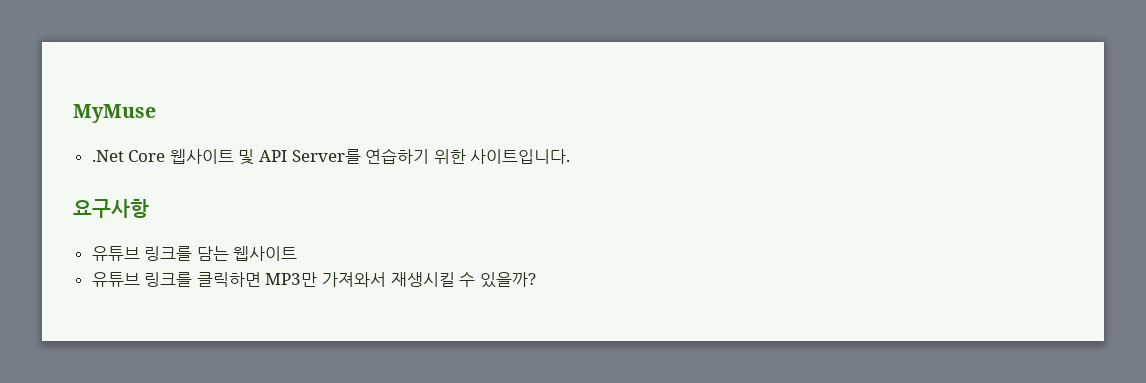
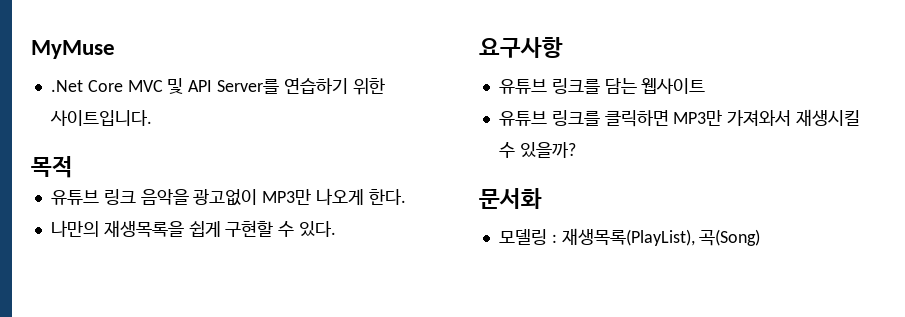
[169,149,234,164] 웹사이트 -> [127,80,163,92] MVC
(571, 156) none -> [31,156,73,178] [50,188,406,206] [50,220,337,238] // 목적 // 유튜브 링크 음악을 광고없이 MP3만 나오게 한다. // 나만의 재생목록을 쉽게 구현할 수 있다.
(536, 280) none -> [479,188,542,209] [498,228,761,246] // 문서화 // 모델링 : 재생목록(PlayList), 곡(Song)

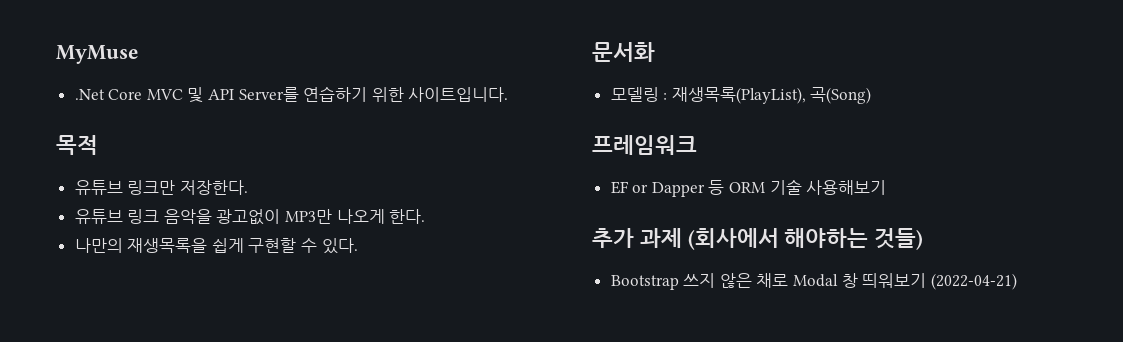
(73, 167) none -> [74,180,248,195] // 유튜브 링크만 저장한다.
[479,37,563,58] [498,78,706,94] [498,109,861,127] [498,142,576,158] // 요구사항 // 유튜브 링크를 담는 웹사이트 // 유튜브 링크를 클릭하면 MP3만 가져와서 재생시킬 수 있을까? -> (358, 246) none
(761, 237) none -> [592,135,697,155] [610,179,887,197] [592,228,924,250] [610,273,1017,290] // 프레임워크 // EF or Dapper 등 ORM 기술 사용해보기 // 추가 과제 (회사에서 해야하는 것들) // Bootstrap 쓰지 않은 채로 Modal 창 띄워보기 (2022-04-21)

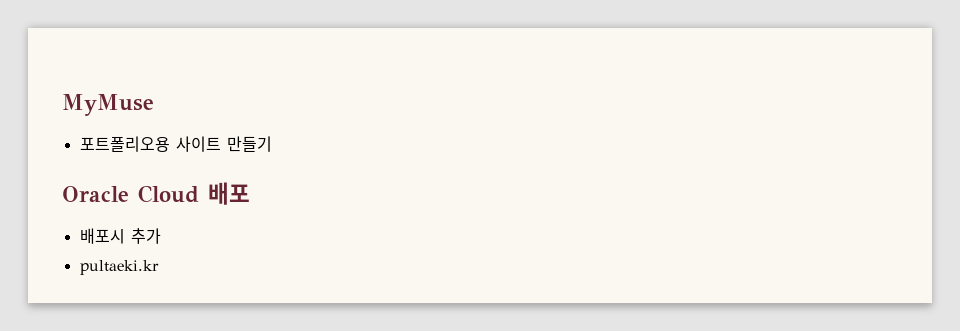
[74,86,509,103] [56,135,98,155] [74,180,248,195] [74,209,426,225] [74,238,358,254] [592,42,655,62] [610,87,872,104] [592,135,697,155] [610,179,887,197] [592,228,924,250] [610,273,1017,290] .Net Core MVC 및 API Server를 연습하기 위한 사이트입니다. // 목적 // 유튜브 링크만 저장한다. // 유튜브 링크 음악을 광고없이 MP3만 나오게 한다. // 나만의 재생목록을 쉽게 구현할 수 있다. // 문서화 // 모델링 : 재생목록(PlayList), 곡(Song) // 프레임워크 // EF or Dapper 등 ORM 기술 사용해보기 // 추가 과제 (회사에서 해야하는 것들) // Bootstrap 쓰지 않은 채로 Modal 창 띄워보기 (2022-04-21) -> [79,136,272,152] [62,182,250,205] [79,228,161,244] [79,260,159,275] 포트폴리오용 사이트 만들기 // Oracle Cloud 배포 // 배포시 추가 // pultaeki.kr

